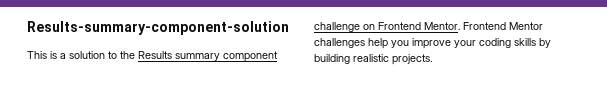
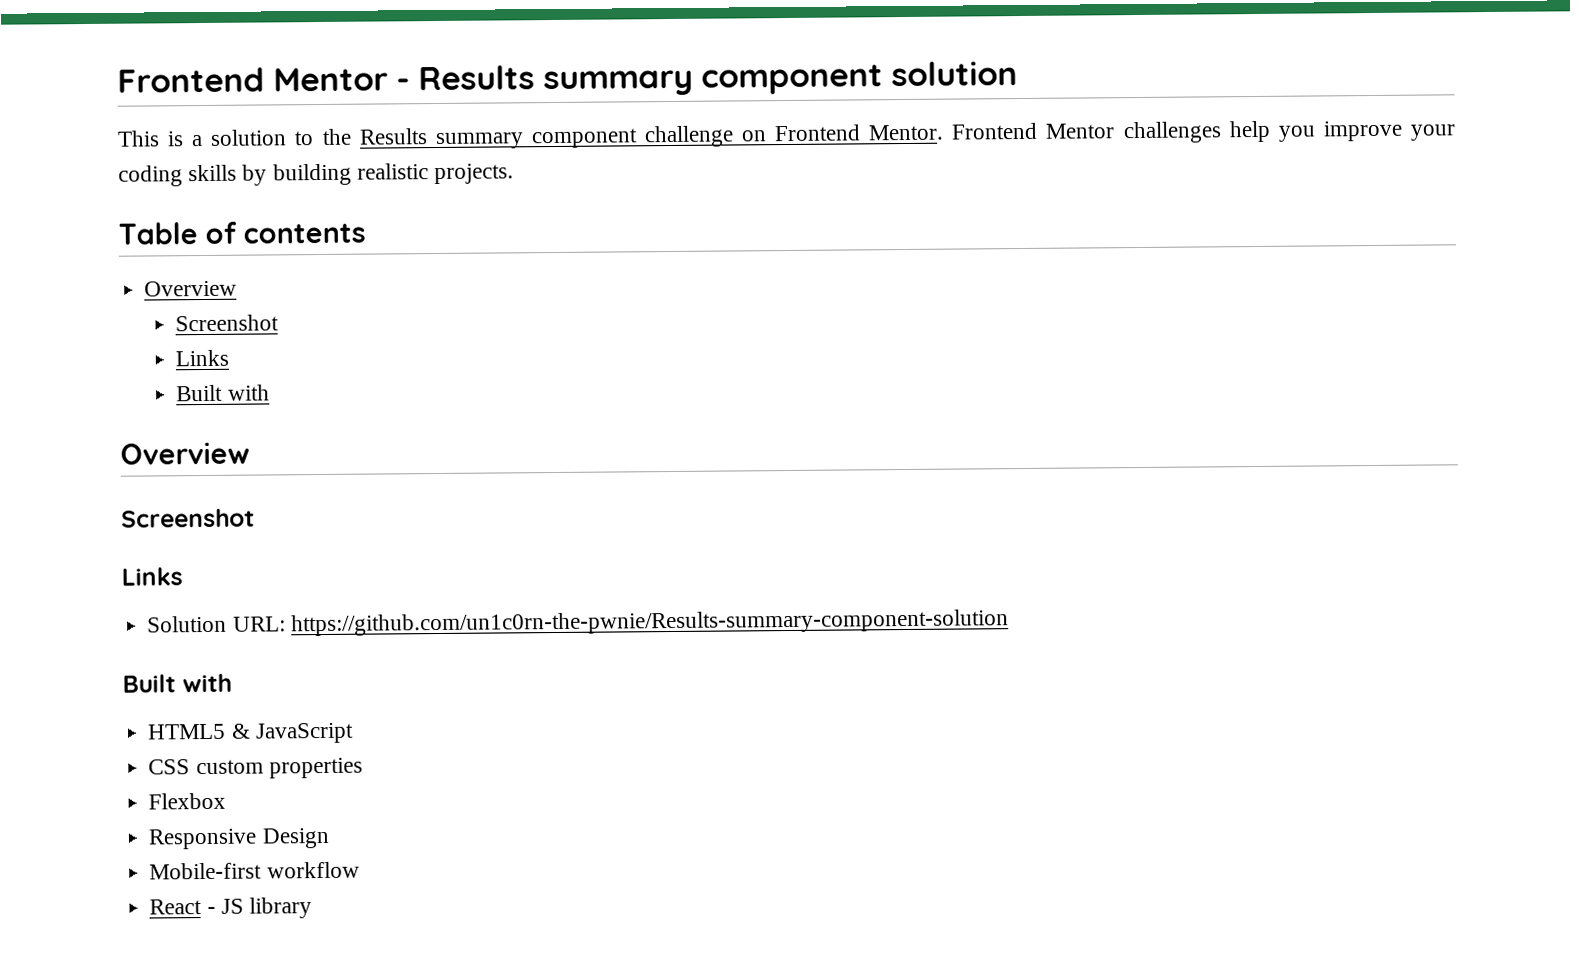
[27,21,289,35] Results-summary-component-solution -> [117,61,1018,97] Frontend Mentor - Results summary component solution
(432, 59) none -> [118,221,366,245] [144,280,238,297] [175,314,280,332] [175,349,230,367] [176,384,270,402] [120,441,250,465] [121,508,255,528] [121,567,183,586] [147,609,1009,637] [122,673,232,693] [147,722,354,744] [148,757,363,779] [148,792,227,810] [148,827,330,850] [149,861,360,880] [149,897,312,919] // Table of contents // Overview // Screenshot // Links // Built with // Overview // Screenshot // Links // Solution URL: https://github.com/un1c0rn-the-pwnie/Results-summary-component-solution // Built with // HTML5 & JavaScript // CSS custom properties // Flexbox // Responsive Design // Mobile-first workflow // React - JS library

